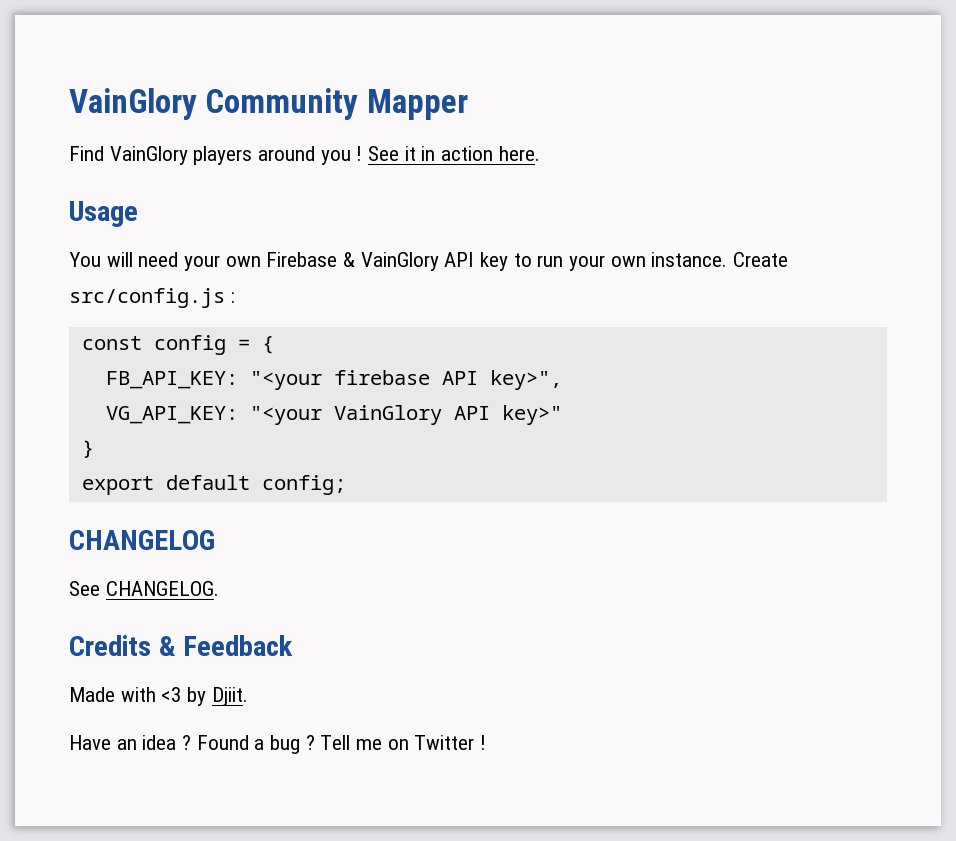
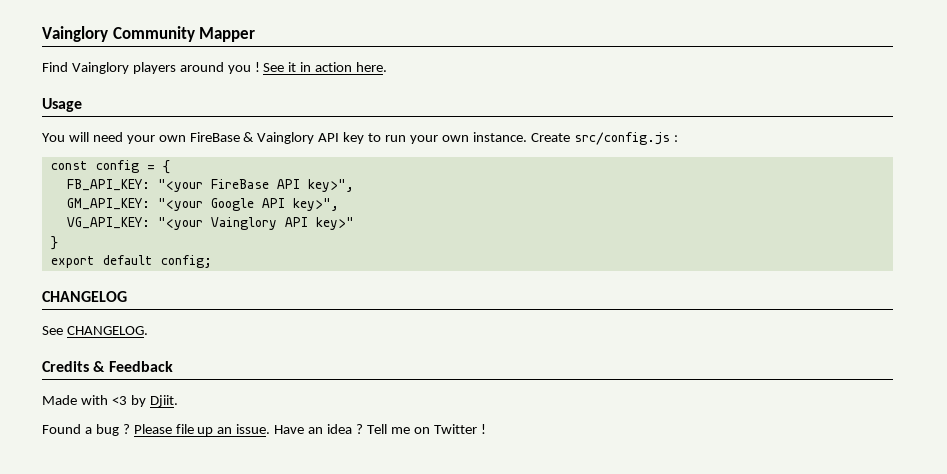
[69,88,197,120] VainGlory -> [42,26,108,42] Vainglory
[109,146,188,165] VainGlory -> [71,62,129,74] Vainglory
[266,252,439,271] Firebase & VainGlory -> [189,132,315,144] FireBase & Vainglory
[333,370,430,385] firebase -> [210,179,354,192] [66,198,254,211] FireBase API key>", // GM_API_KEY: "<your Google
[333,405,442,425] VainGlory -> [210,217,277,230] Vainglory
[69,735,301,754] Have an idea ? Found a bug -> [42,424,353,436] Found a bug ? Please file up an issue. Have an idea

